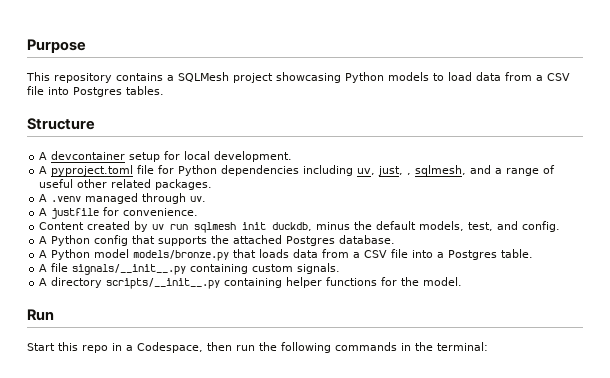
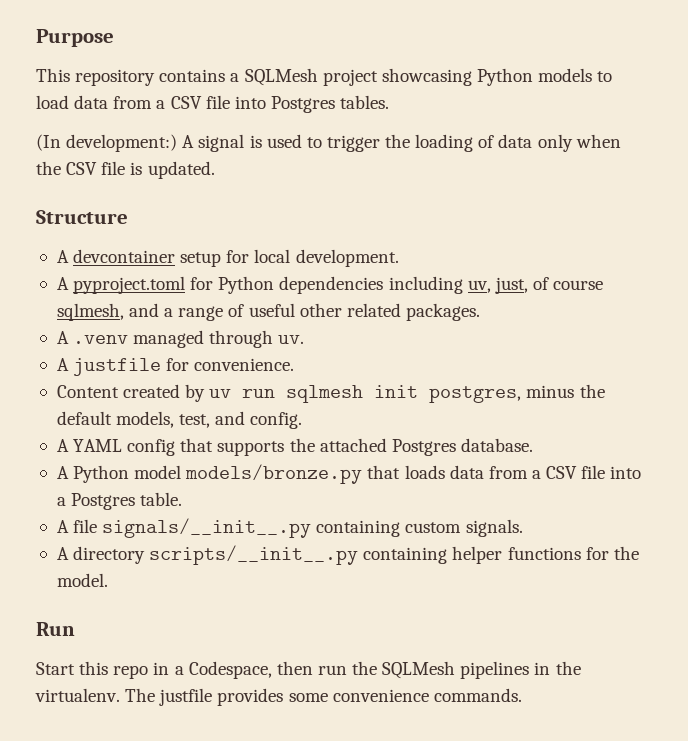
(164, 90) none -> [36,134,621,152] [36,161,215,179] // (In development:) A signal is used to trigger the loading of data only when the CSV file is updated.
[137,165,155,174] file -> (186, 285) none
[407,173,412,175] , -> [532,277,604,290] of course
[272,222,313,231] duckdb, -> [429,386,522,403] postgres,
[51,235,91,246] Python -> [73,439,123,452] YAML
[281,342,488,353] following commands in the terminal: -> [382,661,581,679] [35,688,522,706] SQLMesh pipelines in the virtualenv. The justfile provides some convenience commands.

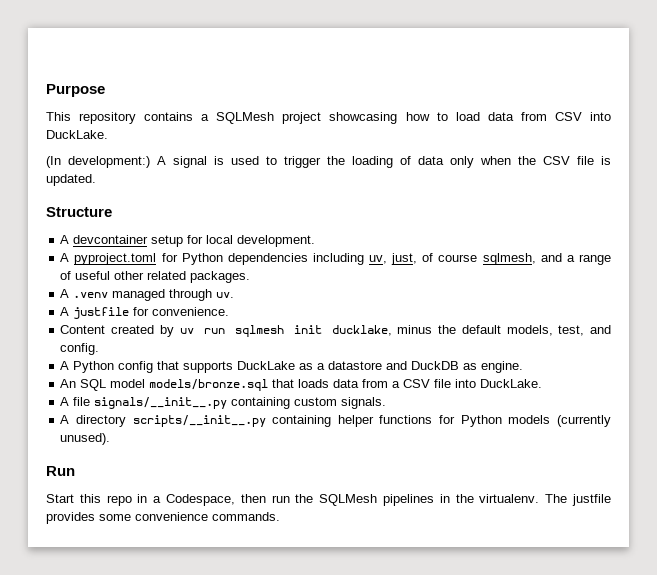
[476,68,593,86] Python models -> [405,112,430,121] how
[156,95,390,113] a CSV file into Postgres tables. -> [554,112,612,121] [46,130,108,139] CSV into DuckLake.
[429,386,522,403] postgres, -> [331,325,392,336] ducklake,
[73,439,123,452] YAML -> [73,361,115,373] Python
[289,438,533,456] [56,464,363,484] the attached Postgres database. // A Python model models/bronze.py -> [237,361,524,373] [60,379,269,391] DuckLake as a datastore and DuckDB as engine. // An SQL model models/bronze.sql
[56,492,183,510] a Postgres table. -> [480,379,543,388] DuckLake.
[613,546,639,560] [56,573,108,587] the model. -> [460,415,611,427] [60,433,111,445] Python models (currently unused).

